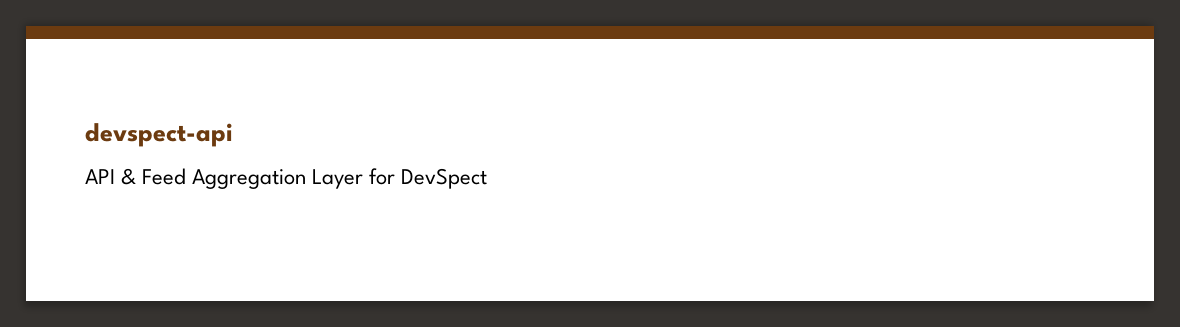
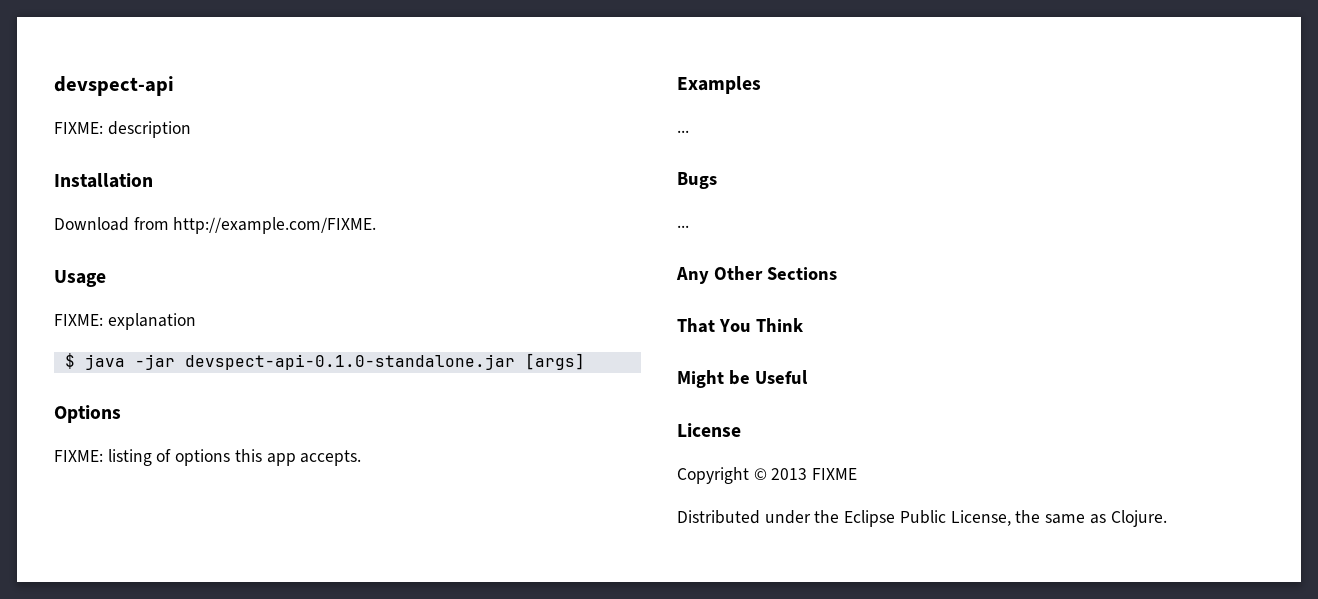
[85,168,488,189] API & Feed Aggregation Layer for DevSpect -> [54,121,191,138] [54,173,153,188] [54,217,377,234] [54,270,106,287] [54,313,196,330] [64,353,585,370] [54,405,121,423] [54,449,362,466] [677,76,761,94] [677,130,689,133] [677,172,717,189] [677,225,689,228] [676,266,837,284] [677,318,804,333] [677,370,808,388] [677,423,741,437] [677,467,858,484] [677,510,1167,527] FIXME: description // Installation // Download from http://example.com/FIXME. // Usage // FIXME: explanation // $ java -jar devspect-api-0.1.0-standalone.jar [args] // Options // FIXME: listing of options this app accepts. // Examples // ... // Bugs // ... // Any Other Sections // That You Think // Might be Useful // License // Copyright © 2013 FIXME // Distributed under the Eclipse Public License, the same as Clojure.

